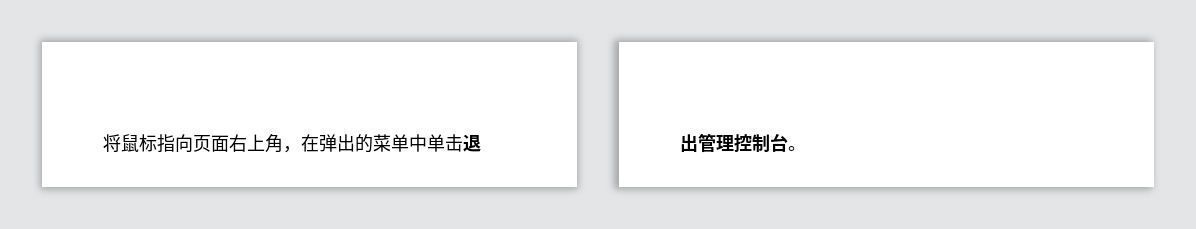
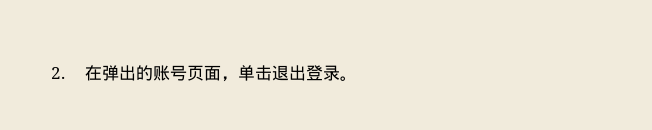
[103,133,788,153] 将鼠标指向页面右上角，在弹出的菜单中单击退出管理控制台 -> [51,65,340,82] 2.在弹出的账号页面，单击退出登录

